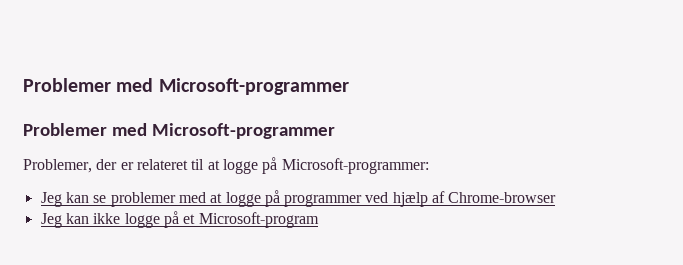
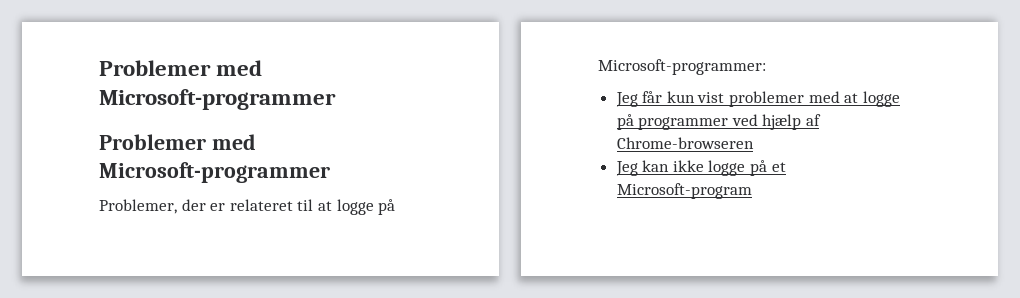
[65,192,107,203] kan se -> [642,91,725,103] får kun vist
[448,192,557,203] Chrome-browser -> [616,137,754,149] Chrome-browseren

